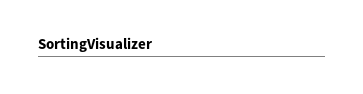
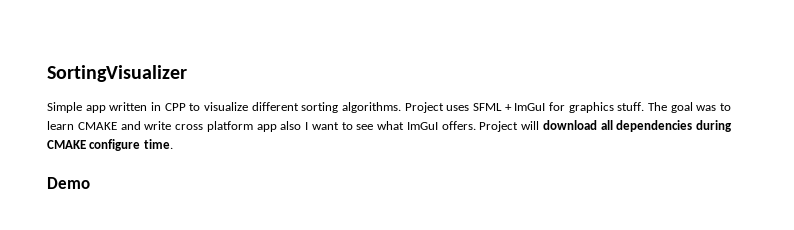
(152, 44) none -> [47,102,731,113] [47,120,732,132] [47,139,173,151] [47,177,90,189] // Simple app written in CPP to visualize different sorting algorithms. Project uses SFML + ImGuI for graphics stuff. The goal was to learn CMAKE and write cross platform app also I want to see what ImGuI offers. Project will download all dependencies during CMAKE configure time. // Demo

